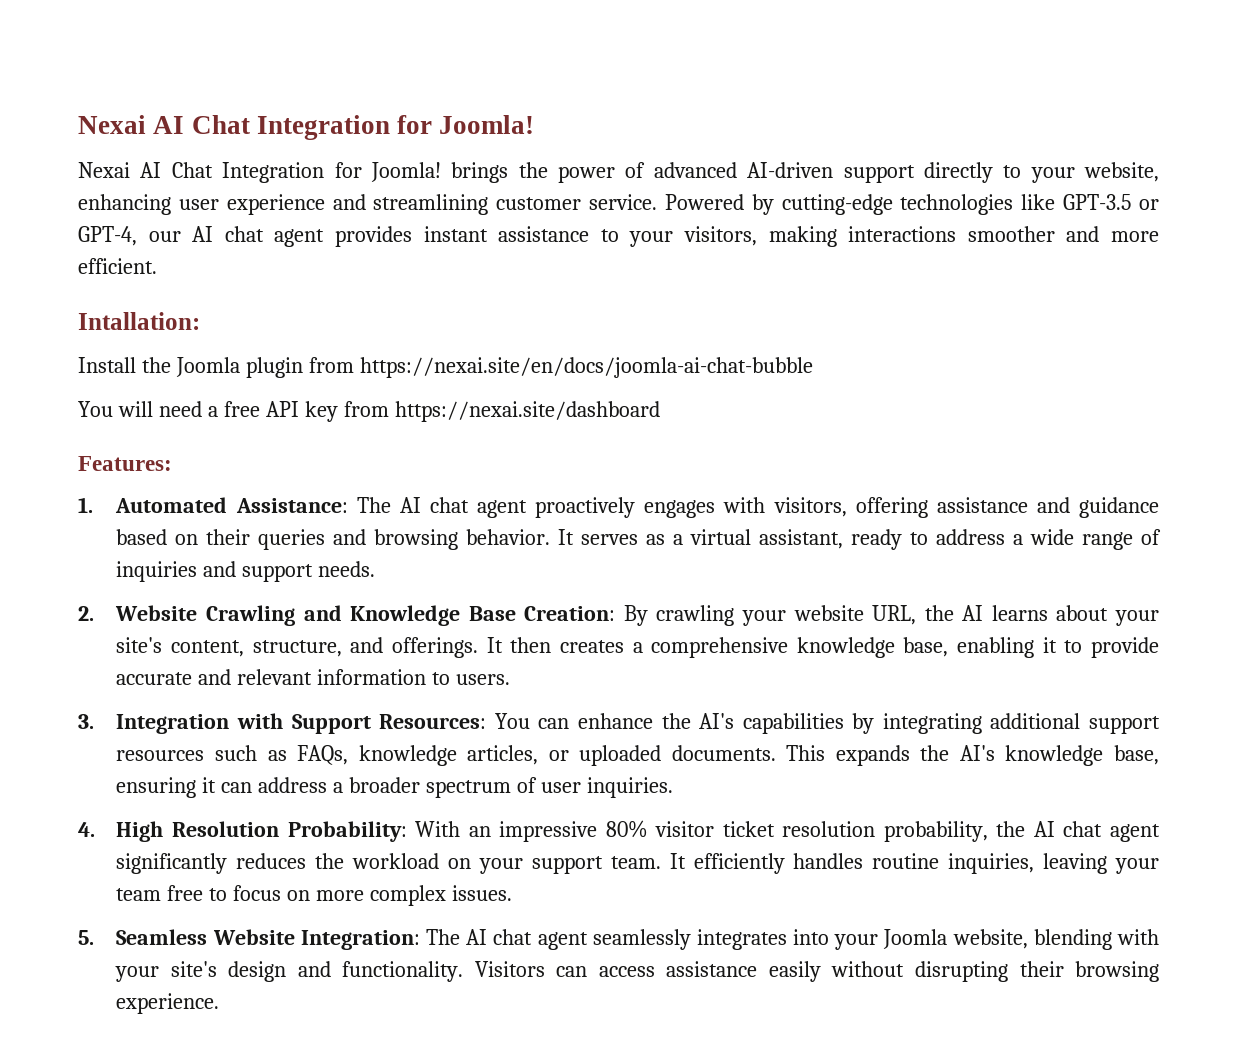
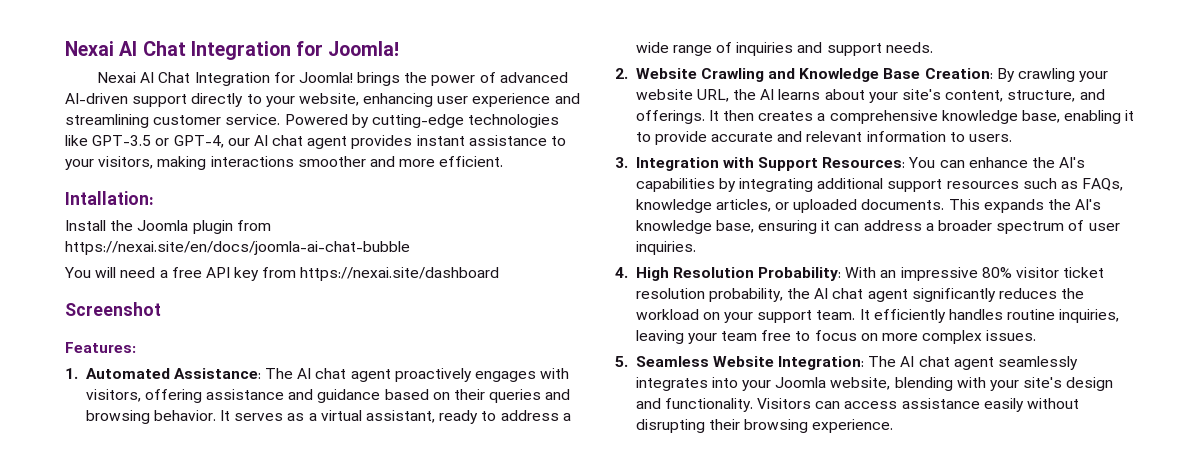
(660, 411) none -> [65,302,161,316] // Screenshot

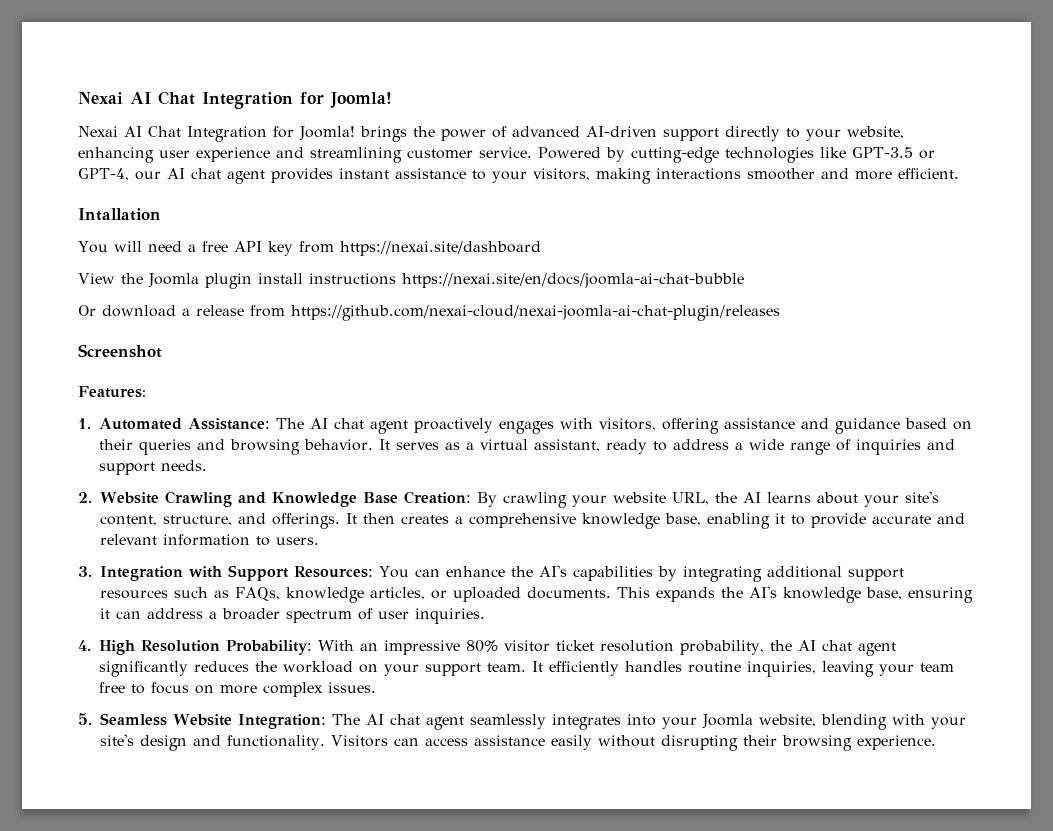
[65,191,154,205] [65,220,271,234] [65,241,410,255] Intallation: // Install the Joomla plugin from https://nexai.site/en/docs/joomla-ai-chat-bubble -> [78,208,161,221] Intallation
(500, 274) none -> [78,273,744,289] [78,305,780,321] // View the Joomla plugin install instructions https://nexai.site/en/docs/joomla-ai-chat-bubble // Or download a release from https://github.com/nexai-cloud/nexai-joomla-ai-chat-plugin/releases

